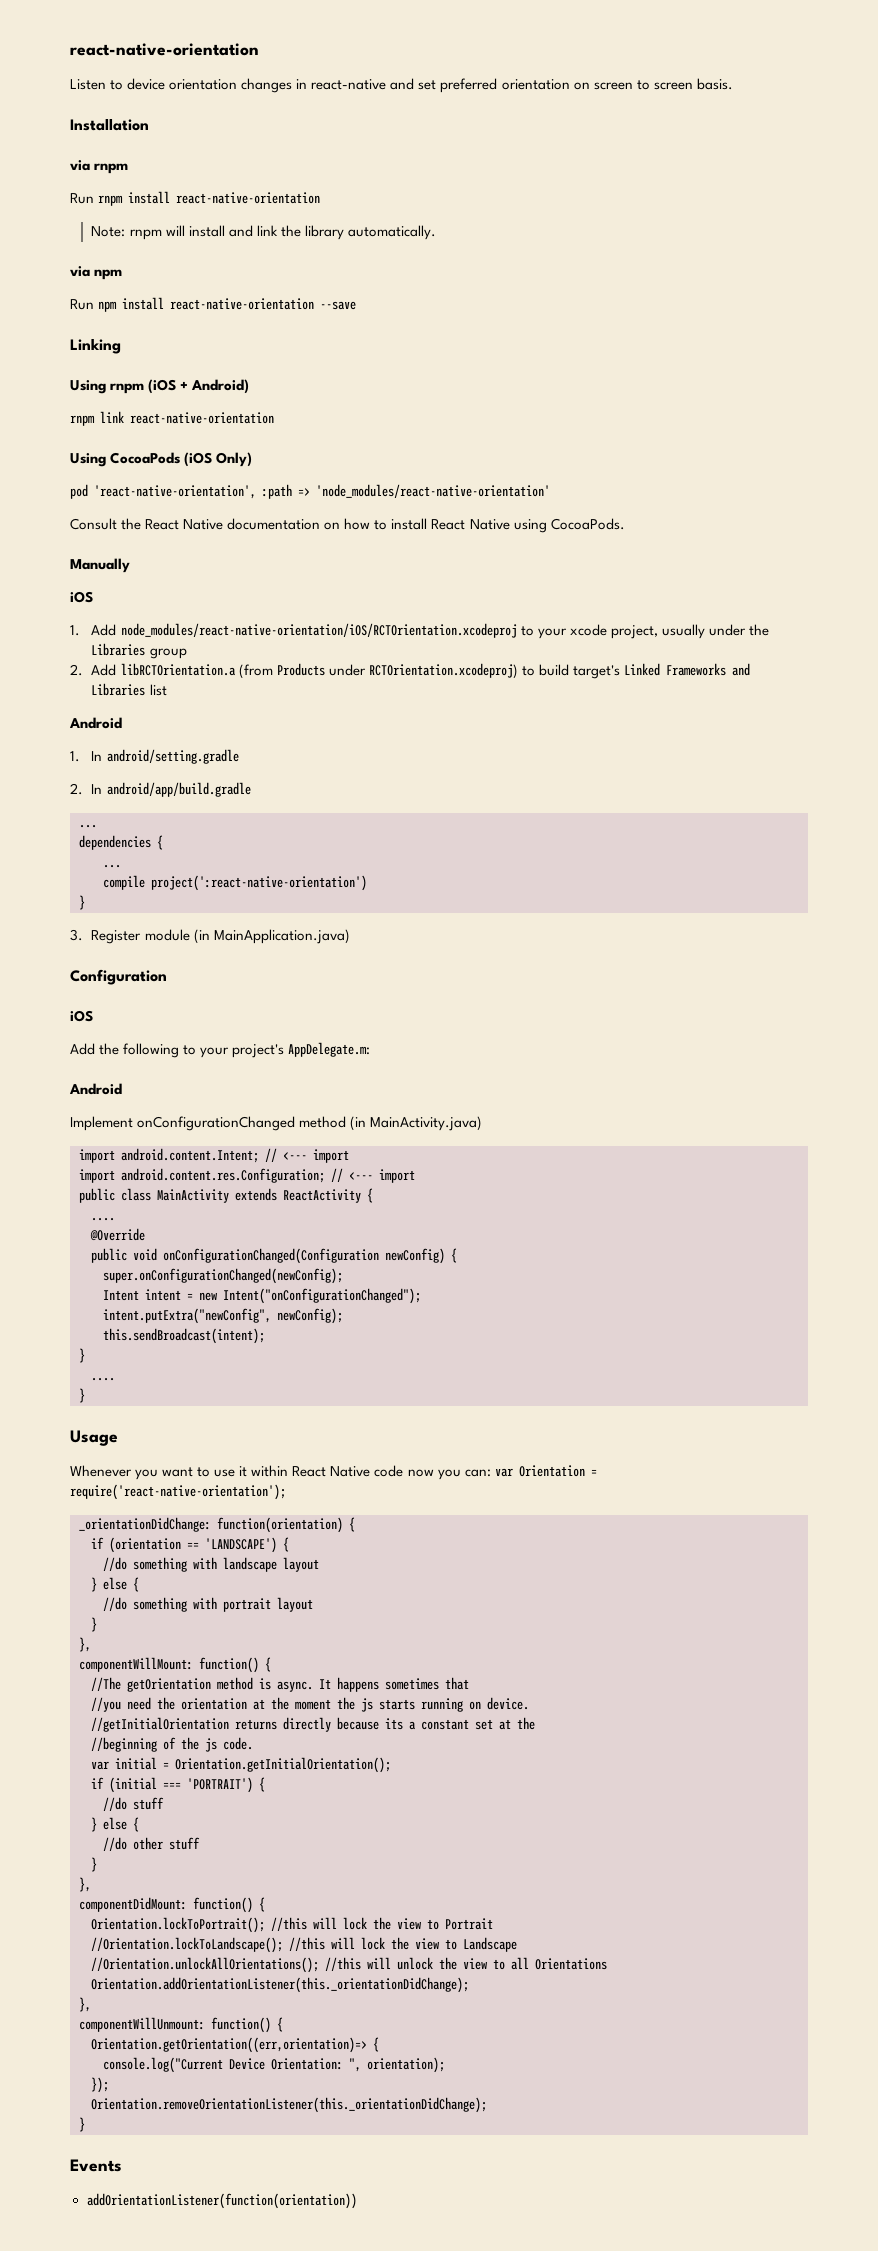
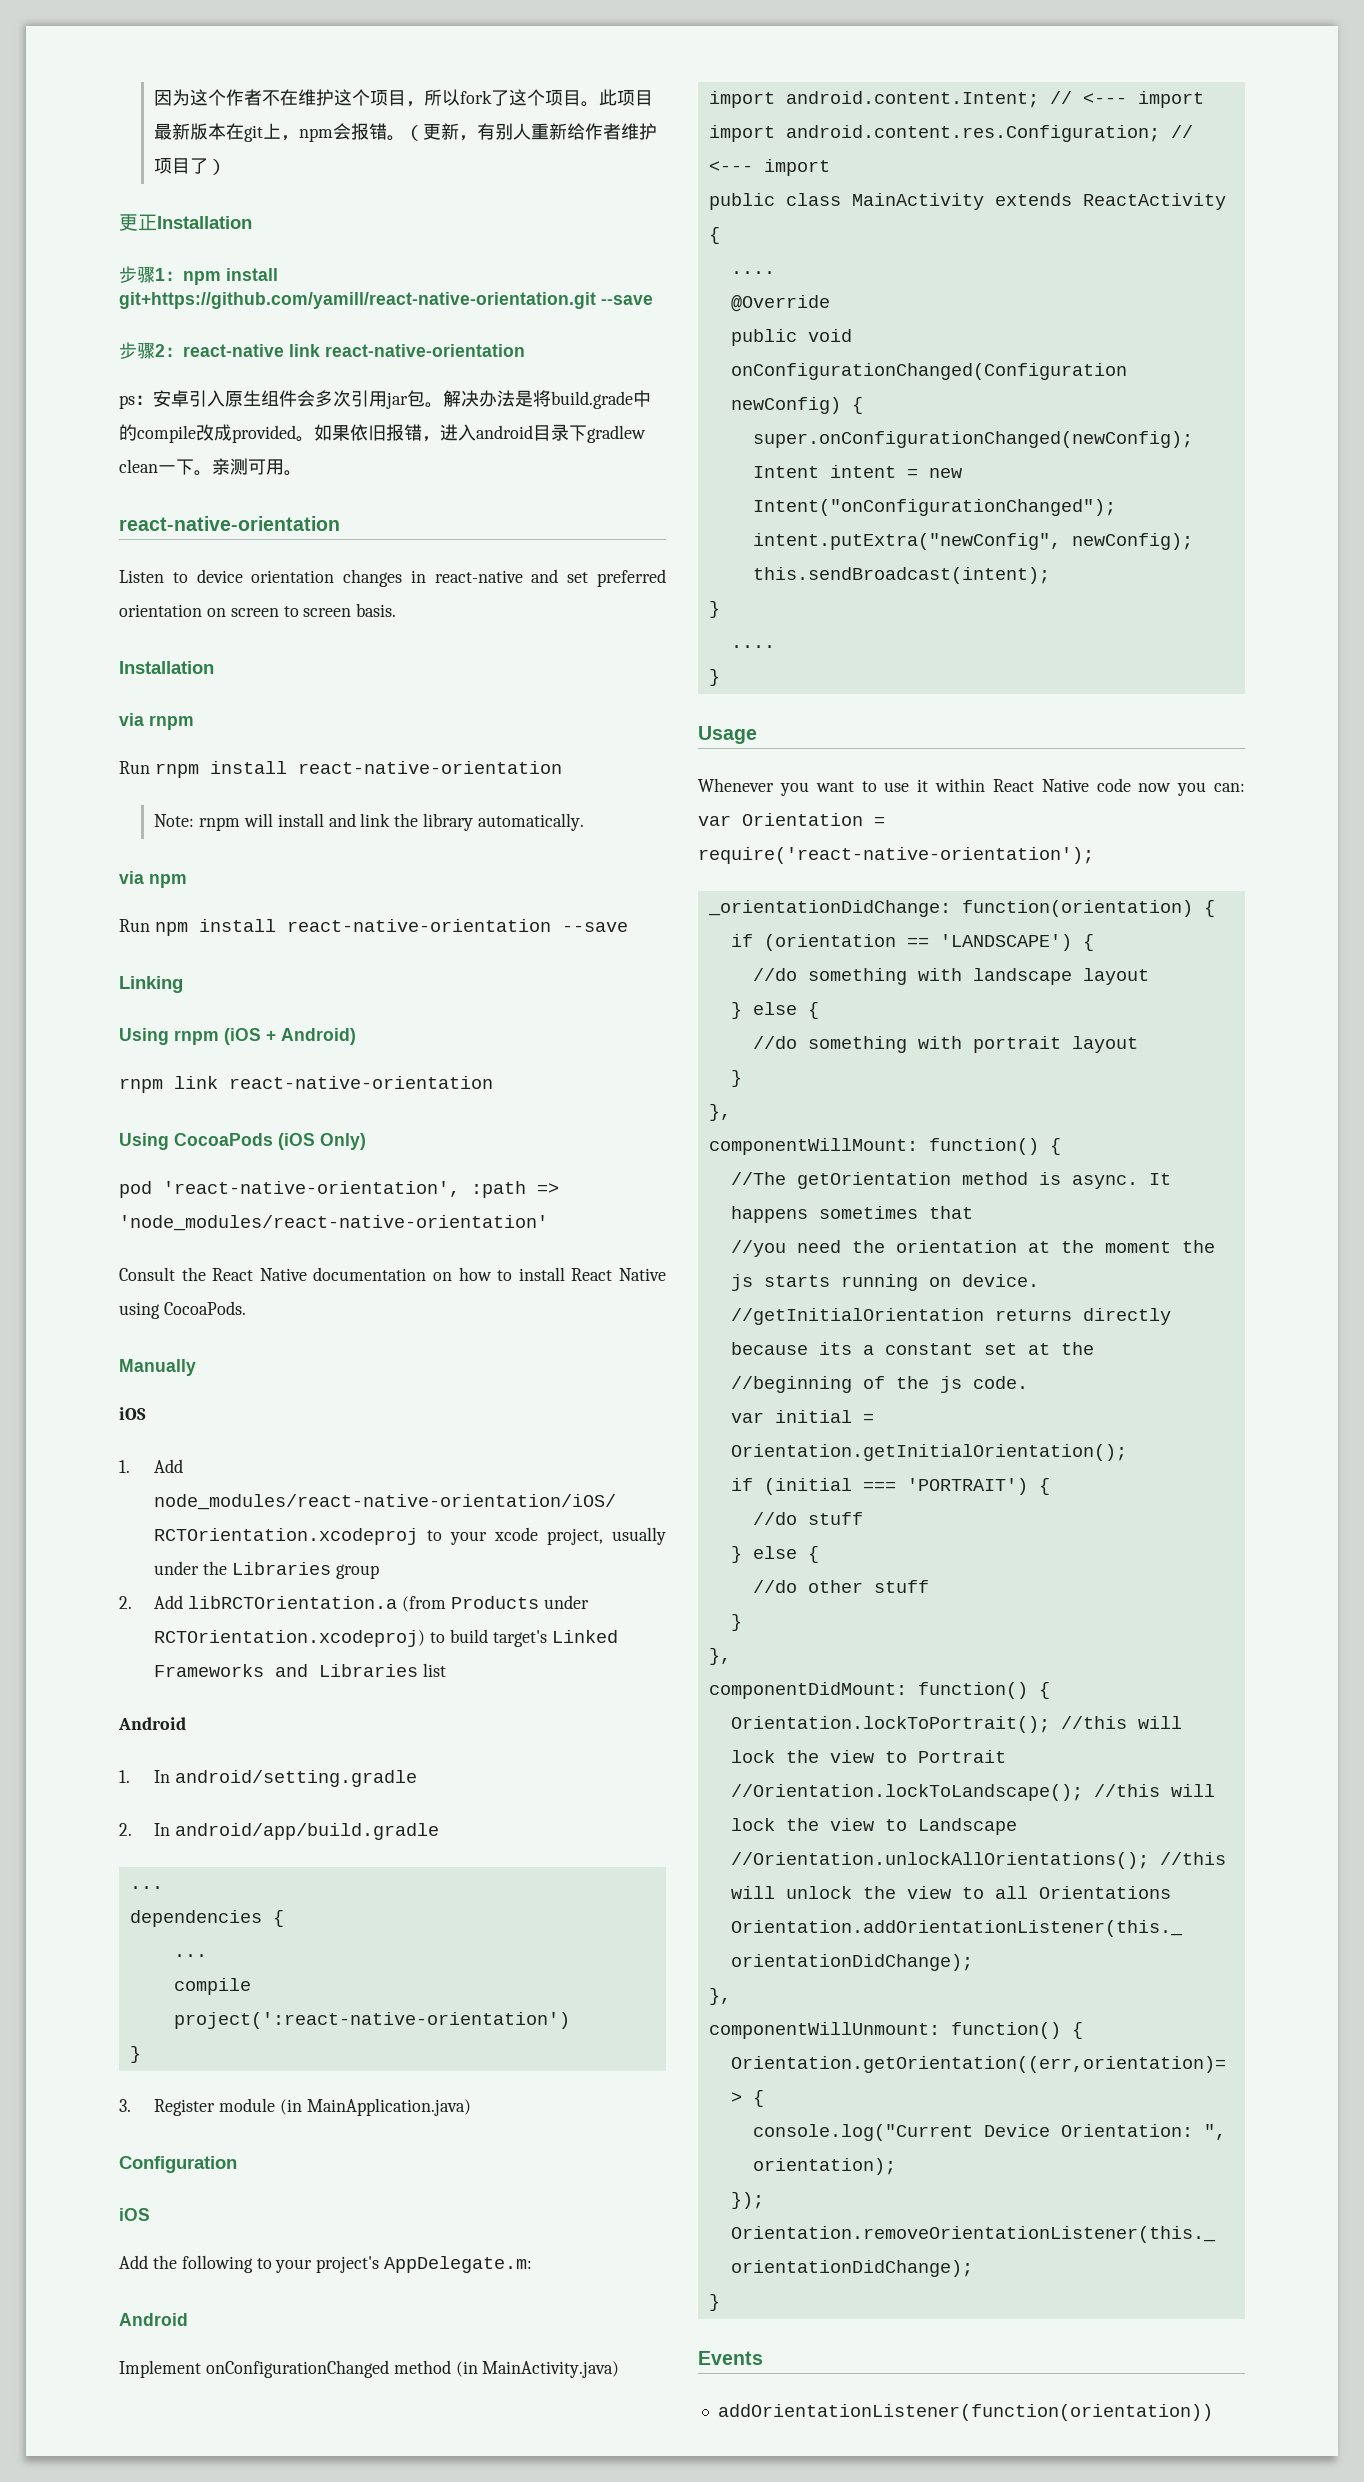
(70, 49) none -> [154,89,654,107] [154,123,658,142] [154,158,227,175] [119,214,252,231] [119,266,278,285] [119,292,653,309] [119,342,525,359] [119,390,651,409] [119,424,646,443] [119,458,302,476] 因为这个作者不在维护这个项目，所以fork了这个项目。此项目最新版本在git上，npm会报错。（更新，有别人重新给作者维护项目了） // 更正Installation // 步骤1：npm install git+https://github.com/yamill/react-native-orientation.git --save // 步骤2：react-native link react-native-orientation // ps：安卓引入原生组件会多次引用jar包。解决办法是将build.grade中的compile改成provided。如果依旧报错，进入android目录下gradlew clean一下。亲测可用。 //

